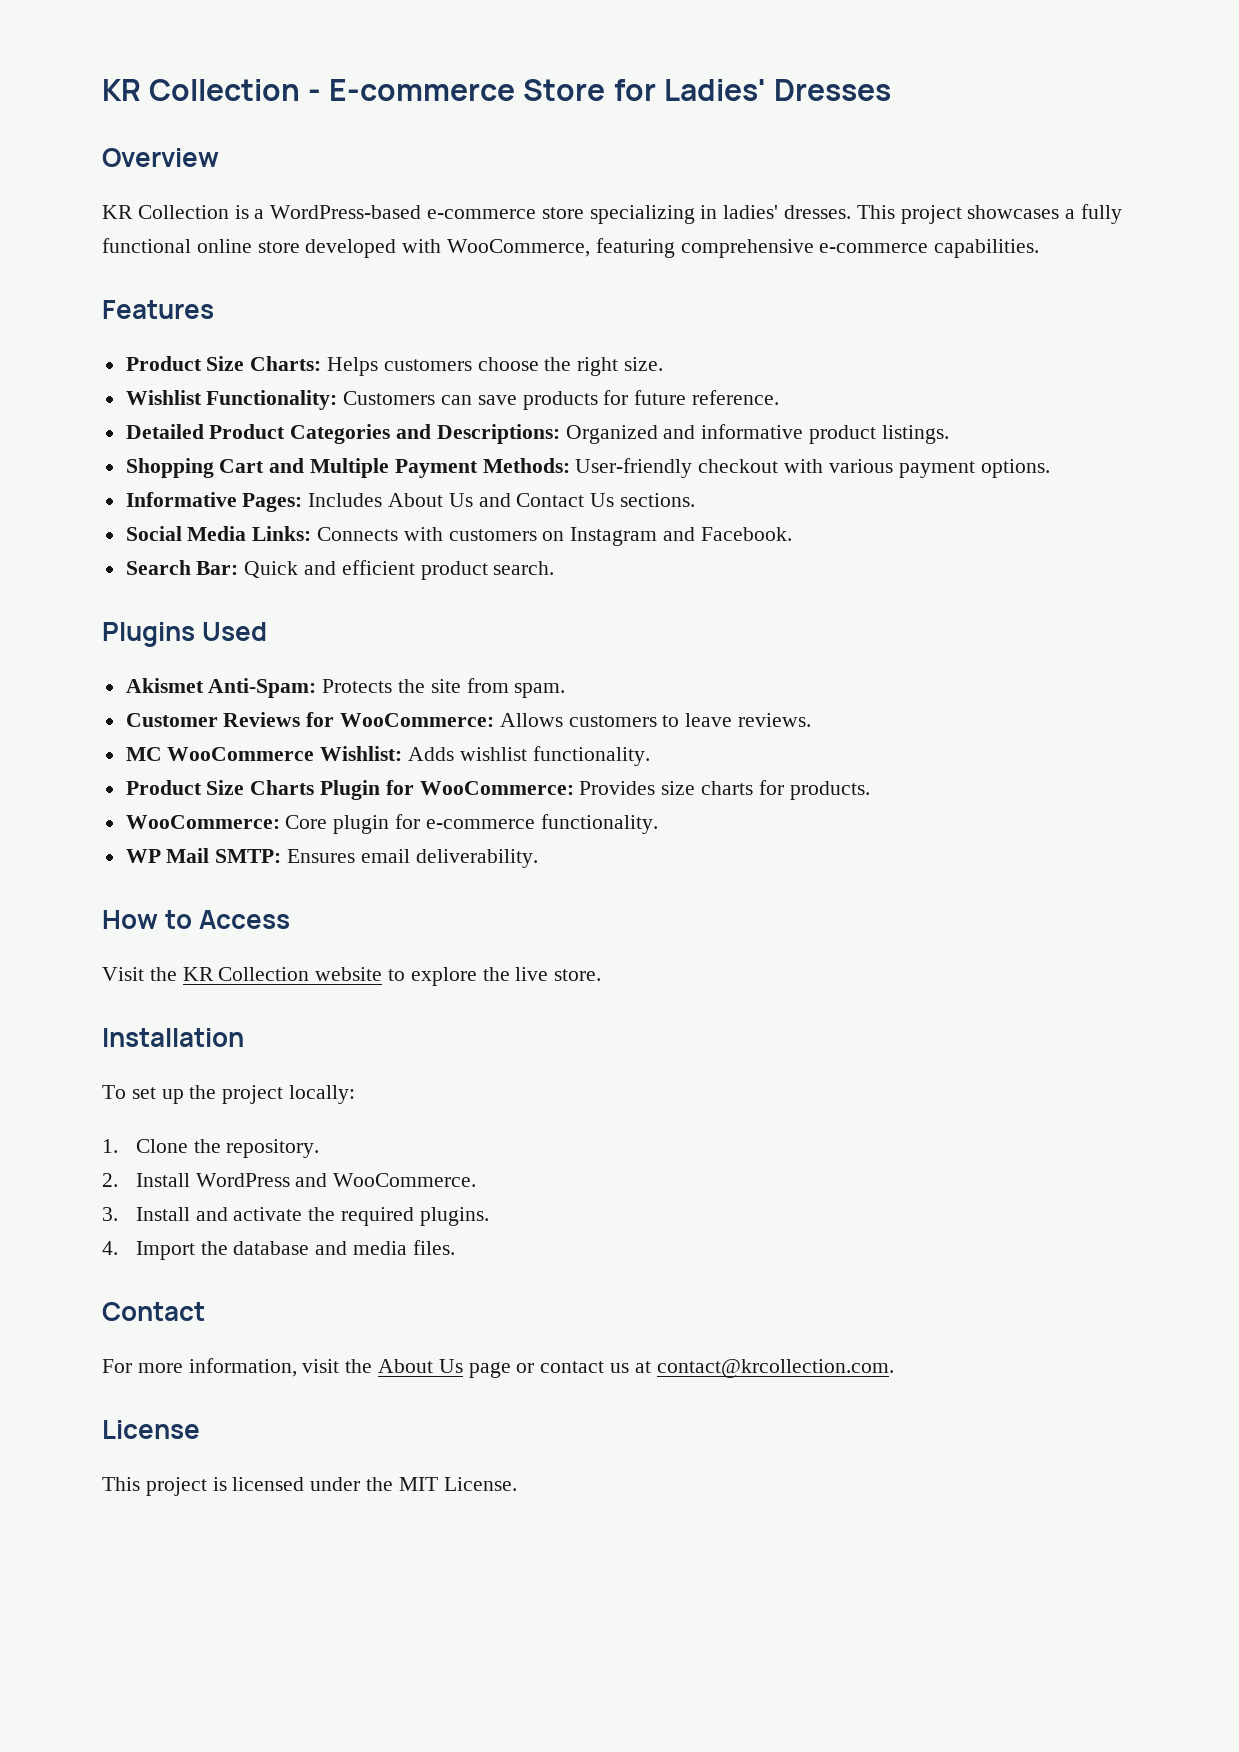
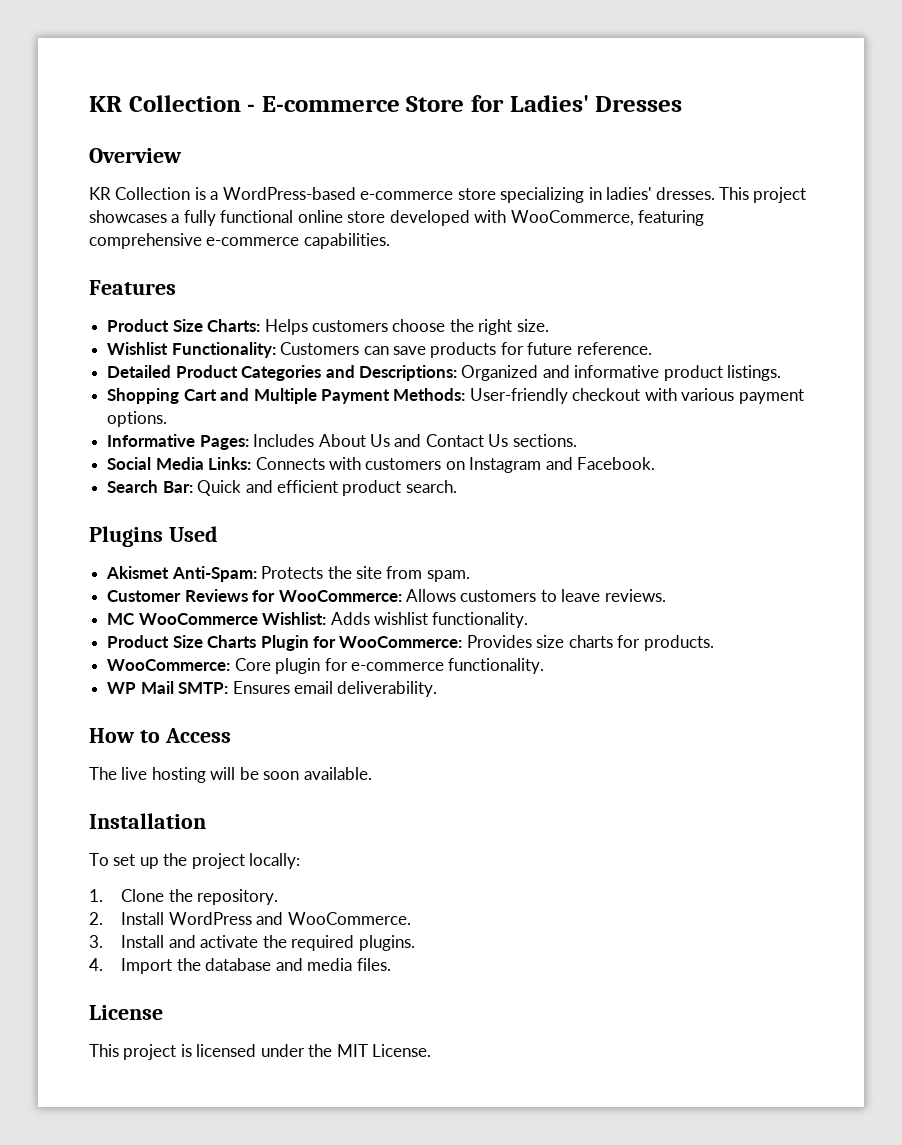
[102,967,602,986] Visit the KR Collection website to explore the live store. -> [89,767,372,783] The live hosting will be soon available.
[102,1302,205,1321] [102,1358,894,1378] // Contact // For more information, visit the About Us page or contact us at contact@krcollection.com. -> (391, 964) none

